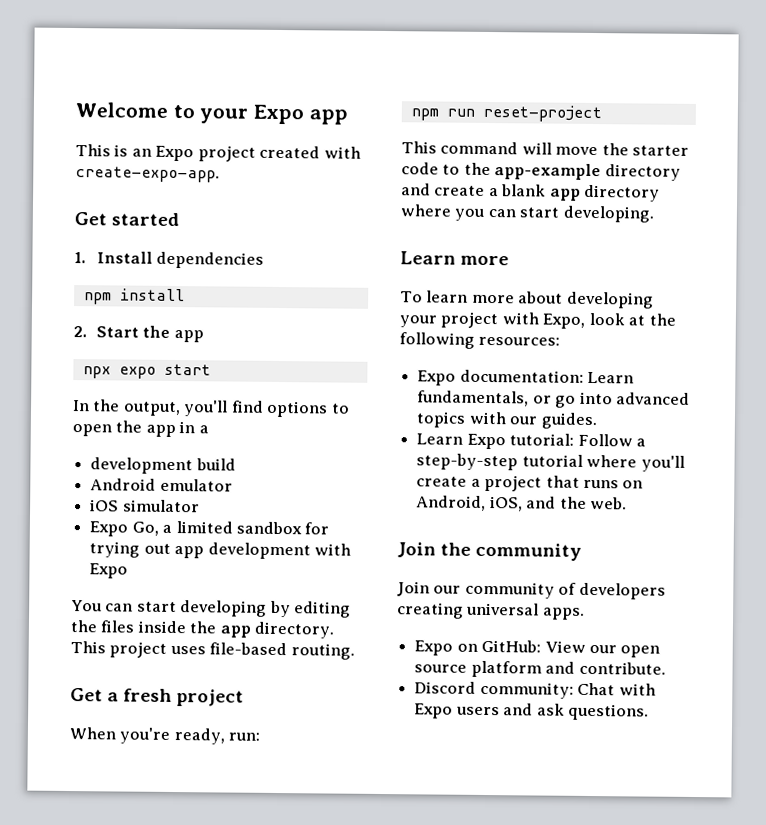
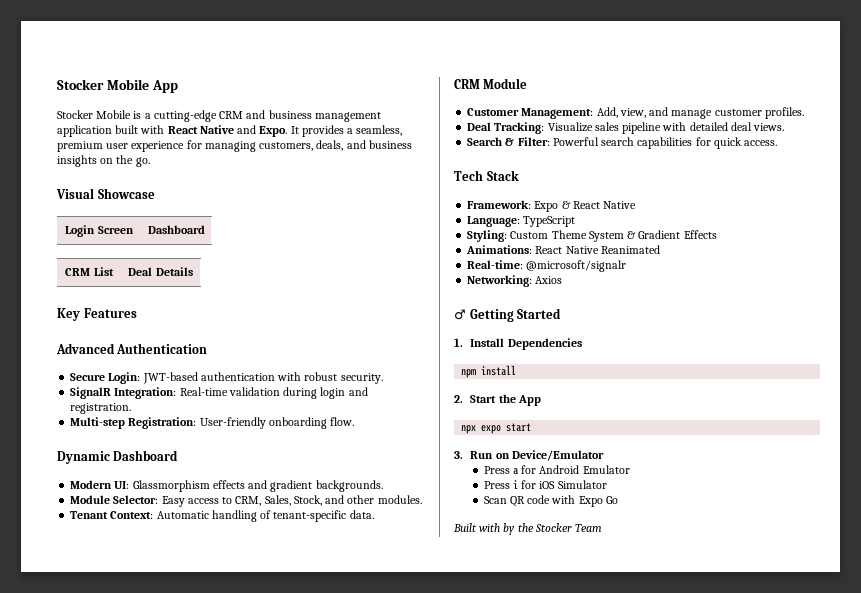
[75,102,348,125] [75,144,361,162] [75,166,220,183] [74,212,180,227] Welcome to your Expo app // This is an Expo project created with create-expo-app. // Get started -> [57,79,178,93] [57,110,381,122] [57,125,403,137] [57,140,412,152] [57,155,150,167] [56,188,155,199] [65,225,134,237] [147,225,205,234] [65,267,114,276] [128,267,193,276] [57,308,137,321] [56,343,208,354] [70,372,383,384] [70,387,368,399] [70,403,132,414] [70,417,355,429] [57,450,179,464] [70,480,383,492] [70,495,422,507] [70,510,374,522] [454,78,528,89] [467,107,804,119] [467,122,785,134] [467,137,778,149] [454,170,519,181] [467,200,637,212] [467,216,576,227] [467,230,717,242] [466,245,660,254] [467,260,627,272] [467,275,563,287] [454,308,562,322] Stocker Mobile App // Stocker Mobile is a cutting-edge CRM and business management application built with React Native and Expo. It provides a seamless, premium user experience for managing customers, deals, and business insights on the go. // Visual Showcase // Login Screen | Dashboard // CRM List | Deal Details // Key Features // Advanced Authentication // Secure Login: JWT-based authentication with robust security. // SignalR Integration: Real-time validation during login and registration. // Multi-step Registration: User-friendly onboarding flow. // Dynamic Dashboard // Modern UI: Glassmorphism effects and gradient backgrounds. // Module Selector: Easy access to CRM, Sales, Stock, and other modules. // Tenant Context: Automatic handling of tenant-specific data. // CRM Module // Customer Management: Add, view, and manage customer profiles. // Deal Tracking: Visualize sales pipeline with detailed deal views. // Search & Filter: Powerful search capabilities for quick access. // Tech Stack // Framework: Expo & React Native // Language: TypeScript // Styling: Custom Theme System & Gradient Effects // Animations: React Native Reanimated // Real-time: @microsoft/signalr // Networking: Axios // ♂ Getting Started
[156,251,265,269] dependencies -> [507,338,582,350] Dependencies
[173,329,204,343] app -> [517,395,541,406] App
[72,399,350,418] [72,420,209,438] [90,457,236,475] [90,478,233,492] [90,499,200,513] [89,521,330,537] [89,541,351,560] [89,563,129,579] [71,600,352,618] [70,620,335,639] [70,641,355,660] [70,688,245,707] [69,727,261,745] [410,104,602,123] [401,141,690,156] [401,162,681,181] [401,183,661,202] [400,204,654,223] [400,251,510,266] [400,290,654,309] [399,311,676,329] [399,332,561,349] [417,369,635,386] [417,390,690,408] [416,411,598,430] [416,433,646,450] [416,453,685,472] [416,474,644,492] [416,495,627,512] [397,542,583,561] [397,581,666,600] [397,602,585,620] [414,639,661,658] [414,660,666,678] [414,681,656,699] [414,703,649,721] In the output, you'll find options to open the app in a // development build // Android emulator // iOS simulator // Expo Go, a limited sandbox for trying out app development with Expo // You can start developing by editing the files inside the app directory. This project uses file-based routing. // Get a fresh project // When you're ready, run: // npm run reset-project // This command will move the starter code to the app-example directory and create a blank app directory where you can start developing. // Learn more // To learn more about developing your project with Expo, look at the following resources: // Expo documentation: Learn fundamentals, or go into advanced topics with our guides. // Learn Expo tutorial: Follow a step-by-step tutorial where you'll create a project that runs on Android, iOS, and the web. // Join the community // Join our community of developers creating universal apps. // Expo on GitHub: View our open source platform and contribute. // Discord community: Chat with Expo users and ask questions. -> [454,450,604,461] [483,465,630,475] [483,480,607,489] [483,495,618,507] [453,523,603,535] 3. Run on Device/Emulator // Press a for Android Emulator // Press i for iOS Simulator // Scan QR code with Expo Go // Built with by the Stocker Team

